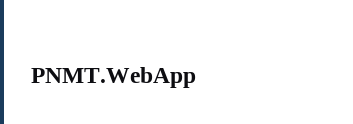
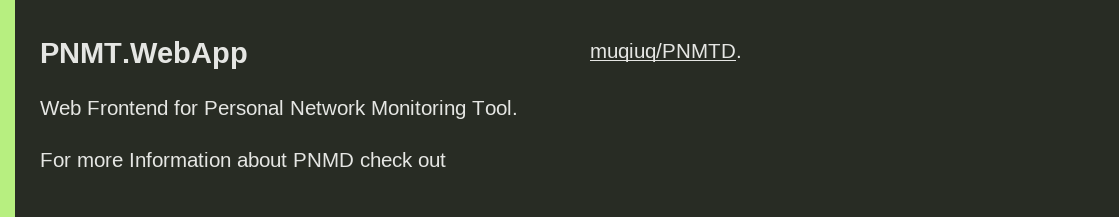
(196, 77) none -> [40,100,518,119] [40,152,446,167] [590,43,742,62] // Web Frontend for Personal Network Monitoring Tool. // For more Information about PNMD check out muqiuq/PNMTD.

